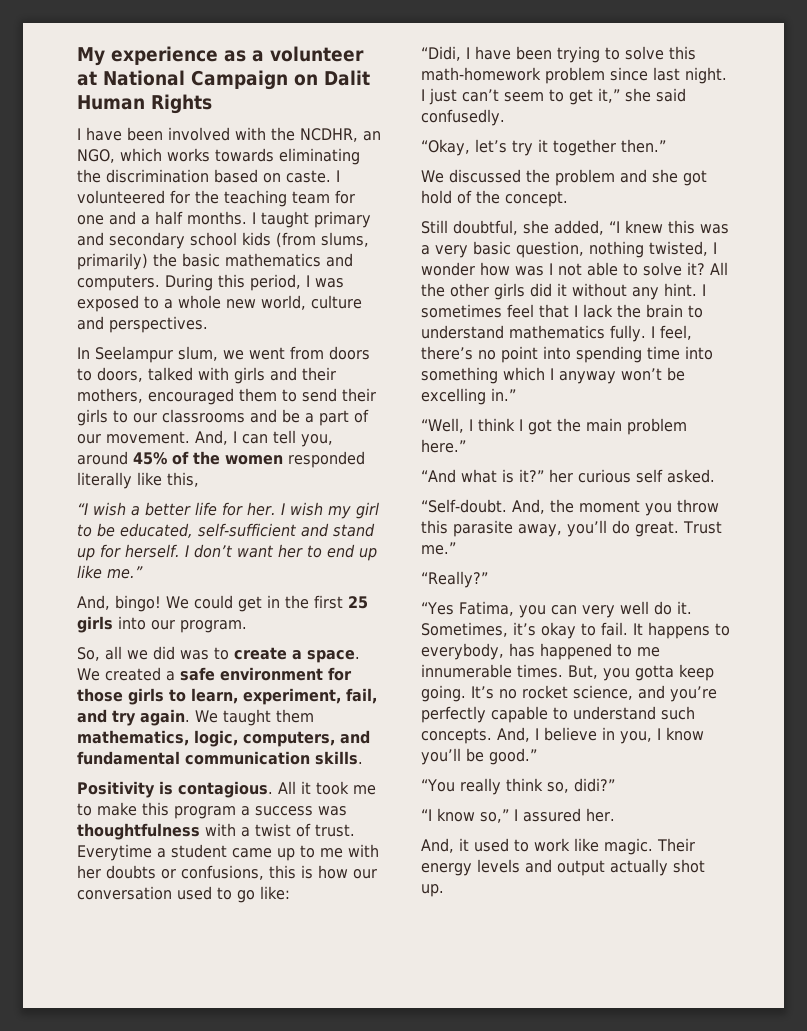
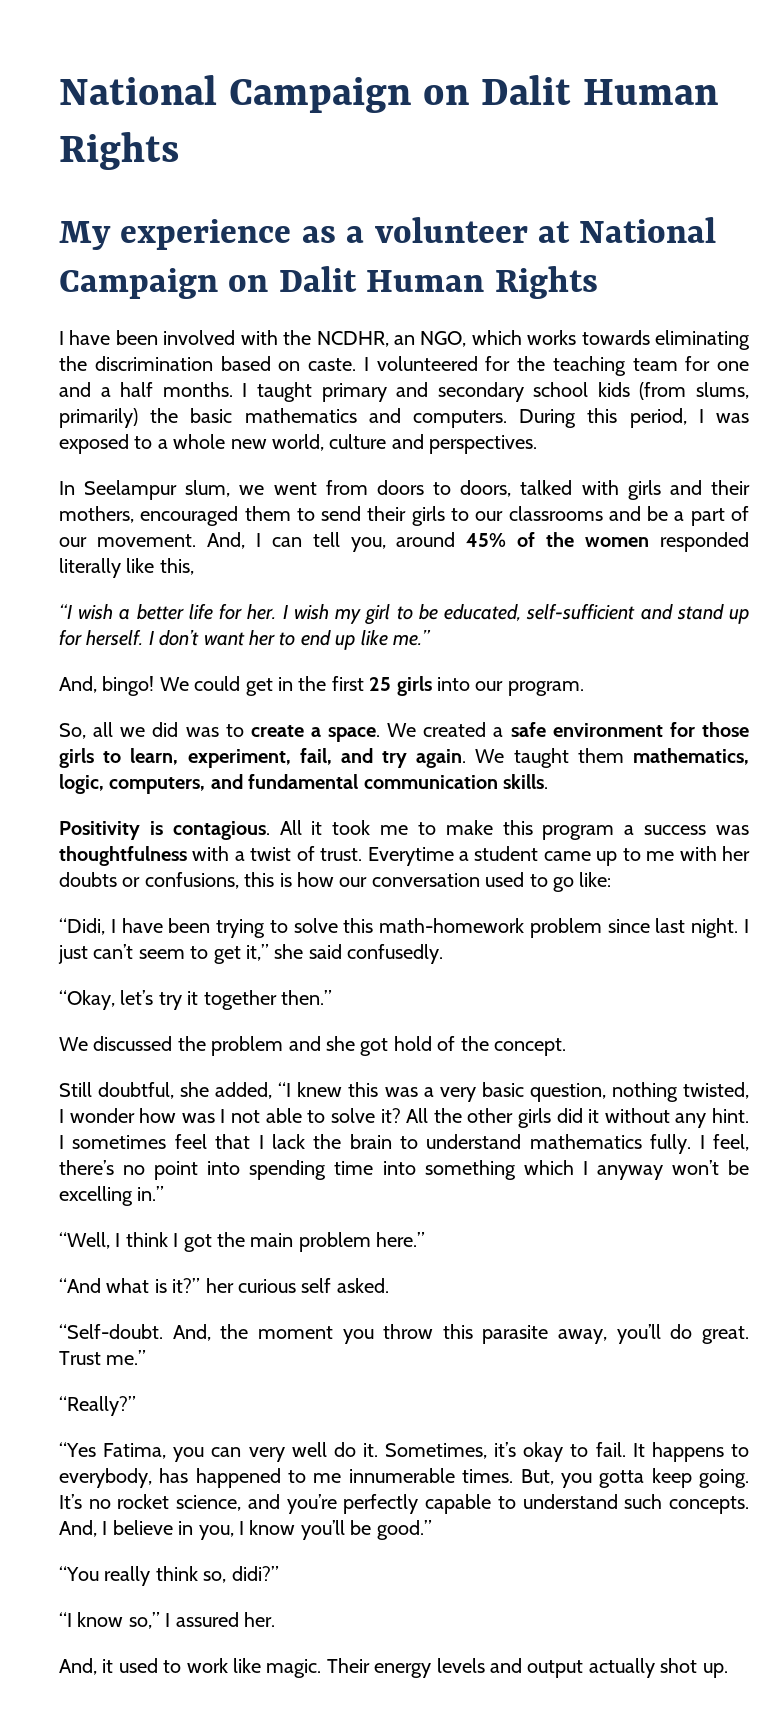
(77, 56) none -> [59,75,719,113] [59,132,179,170] National Campaign on Dalit Human Rights //

